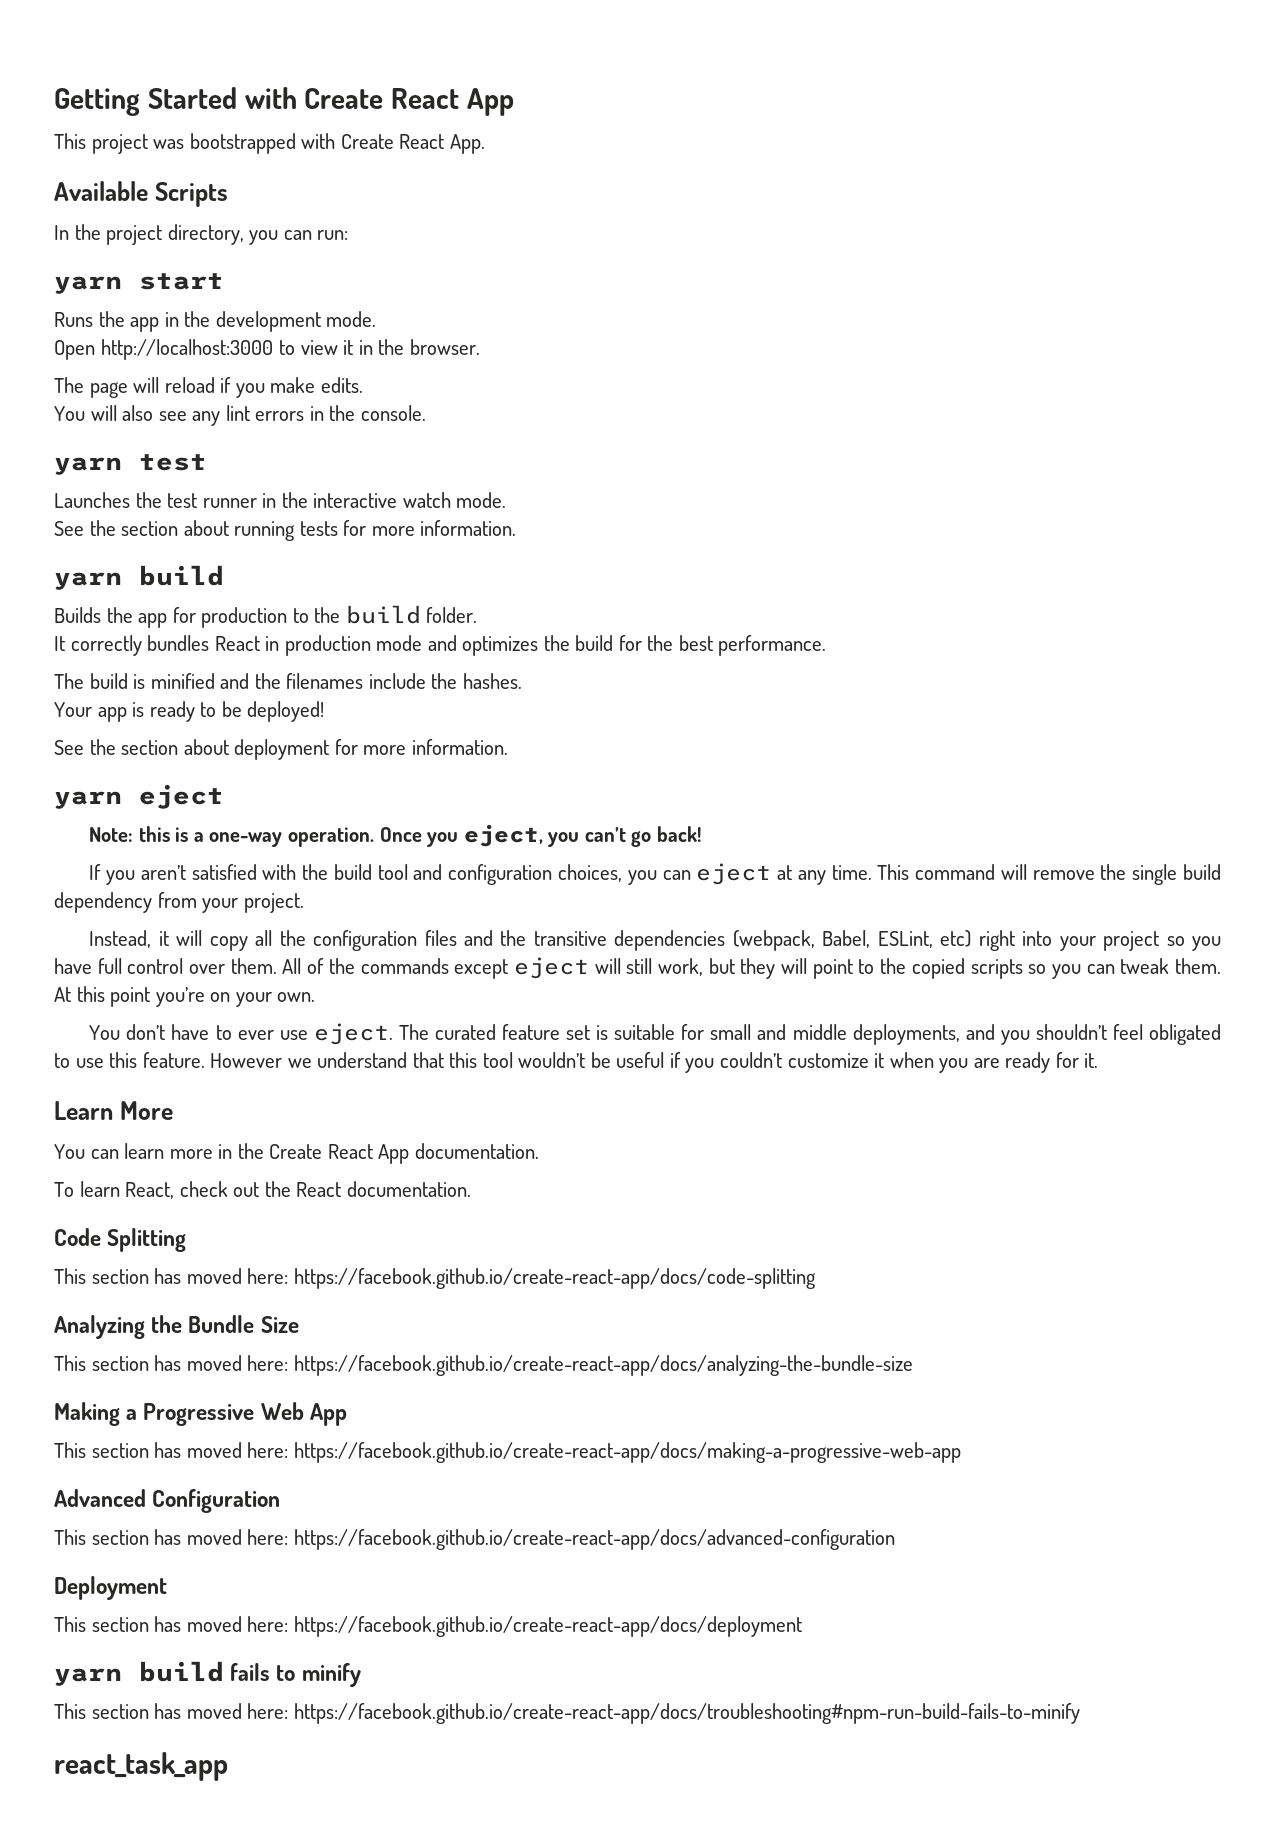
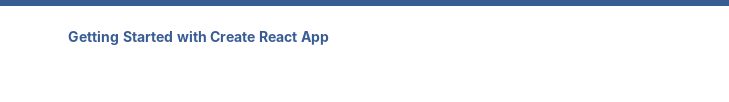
[54,133,485,154] [54,181,228,207] [54,224,349,245] [54,273,224,294] [54,311,377,332] [54,339,480,360] [54,377,363,398] [54,405,426,426] [54,454,207,475] [54,492,507,508] [54,520,517,541] [54,565,224,590] [54,605,478,628] [54,635,827,656] [54,673,522,689] [54,701,325,722] [54,739,508,760] [54,784,224,809] [89,824,702,847] [89,863,1221,885] [54,892,304,913] [89,930,1222,951] [54,957,1222,979] [54,986,316,1007] [89,1023,1221,1045] [54,1052,1099,1073] [54,1101,173,1120] [54,1143,539,1164] [54,1181,471,1199] [54,1228,187,1252] [54,1268,816,1289] [54,1315,299,1339] [54,1355,913,1376] [54,1402,347,1426] [54,1442,961,1463] [54,1489,281,1513] [54,1529,895,1550] [54,1576,167,1600] [54,1616,802,1637] [54,1661,361,1687] [54,1703,1080,1724] [54,1752,228,1781] // This project was bootstrapped with Create React App. // Available Scripts // In the project directory, you can run: // yarn start // Runs the app in the development mode. // Open http://localhost:3000 to view it in the browser. // The page will reload if you make edits. // You will also see any lint errors in the console. // yarn test // Launches the test runner in the interactive watch mode. // See the section about running tests for more information. // yarn build // Builds the app for production to the build folder. // It correctly bundles React in production mode and optimizes the build for the best performance. // The build is minified and the filenames include the hashes. // Your app is ready to be deployed! // See the section about deployment for more information. // yarn eject // Note: this is a one-way operation. Once you eject, you can’t go back! // If you aren’t satisfied with the build tool and configuration choices, you can eject at any time. This command will remove the single build dependency from your project. // Instead, it will copy all the configuration files and the transitive dependencies (webpack, Babel, ESLint, etc) right into your project so you have full control over them. All of the commands except eject will still work, but they will point to the copied scripts so you can tweak them. At this point you’re on your own. // You don’t have to ever use eject. The curated feature set is suitable for small and middle deployments, and you shouldn’t feel obligated to use this feature. However we understand that this tool wouldn’t be useful if you couldn’t customize it when you are ready for it. // Learn More // You can learn more in the Create React App documentation. // To learn React, check out the React documentation. // Code Splitting // This section has moved here: https://facebook.github.io/create-react-app/docs/code-splitting // Analyzing the Bundle Size // This section has moved here: https://facebook.github.io/create-react-app/docs/analyzing-the-bundle-size // Making a Progressive Web App // This section has moved here: https://facebook.github.io/create-react-app/docs/making-a-progressive-web-app // Advanced Configuration // This section has moved here: https://facebook.github.io/create-react-app/docs/advanced-configuration // Deployment // This section has moved here: https://facebook.github.io/create-react-app/docs/deployment // yarn build fails to minify // This section has moved here: https://facebook.github.io/create-react-app/docs/troubleshooting#npm-run-build-fails-to-minify // react_task_app -> (329, 38) none

